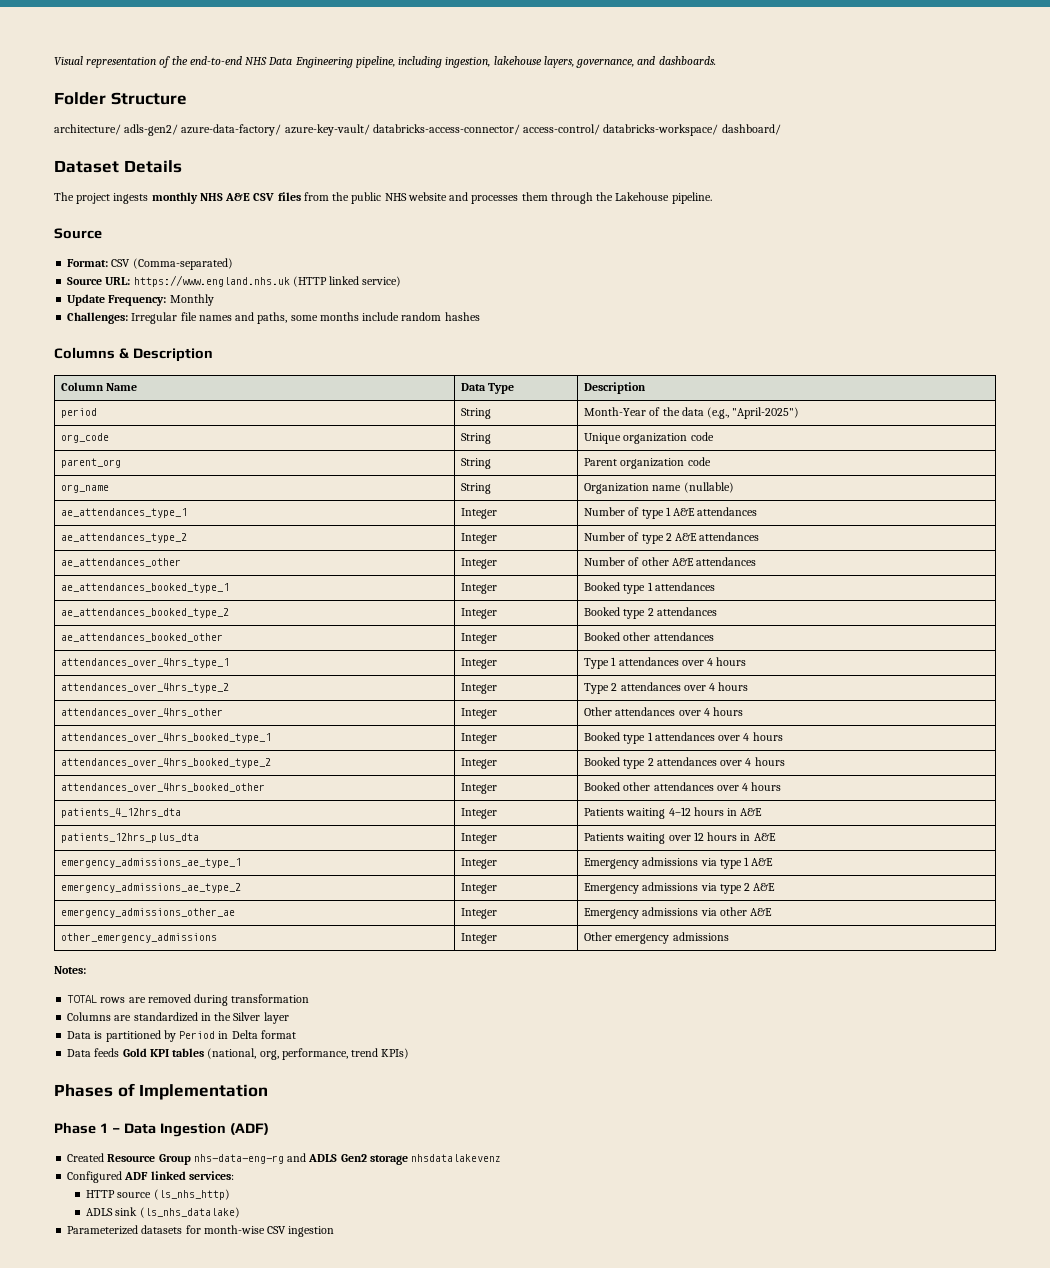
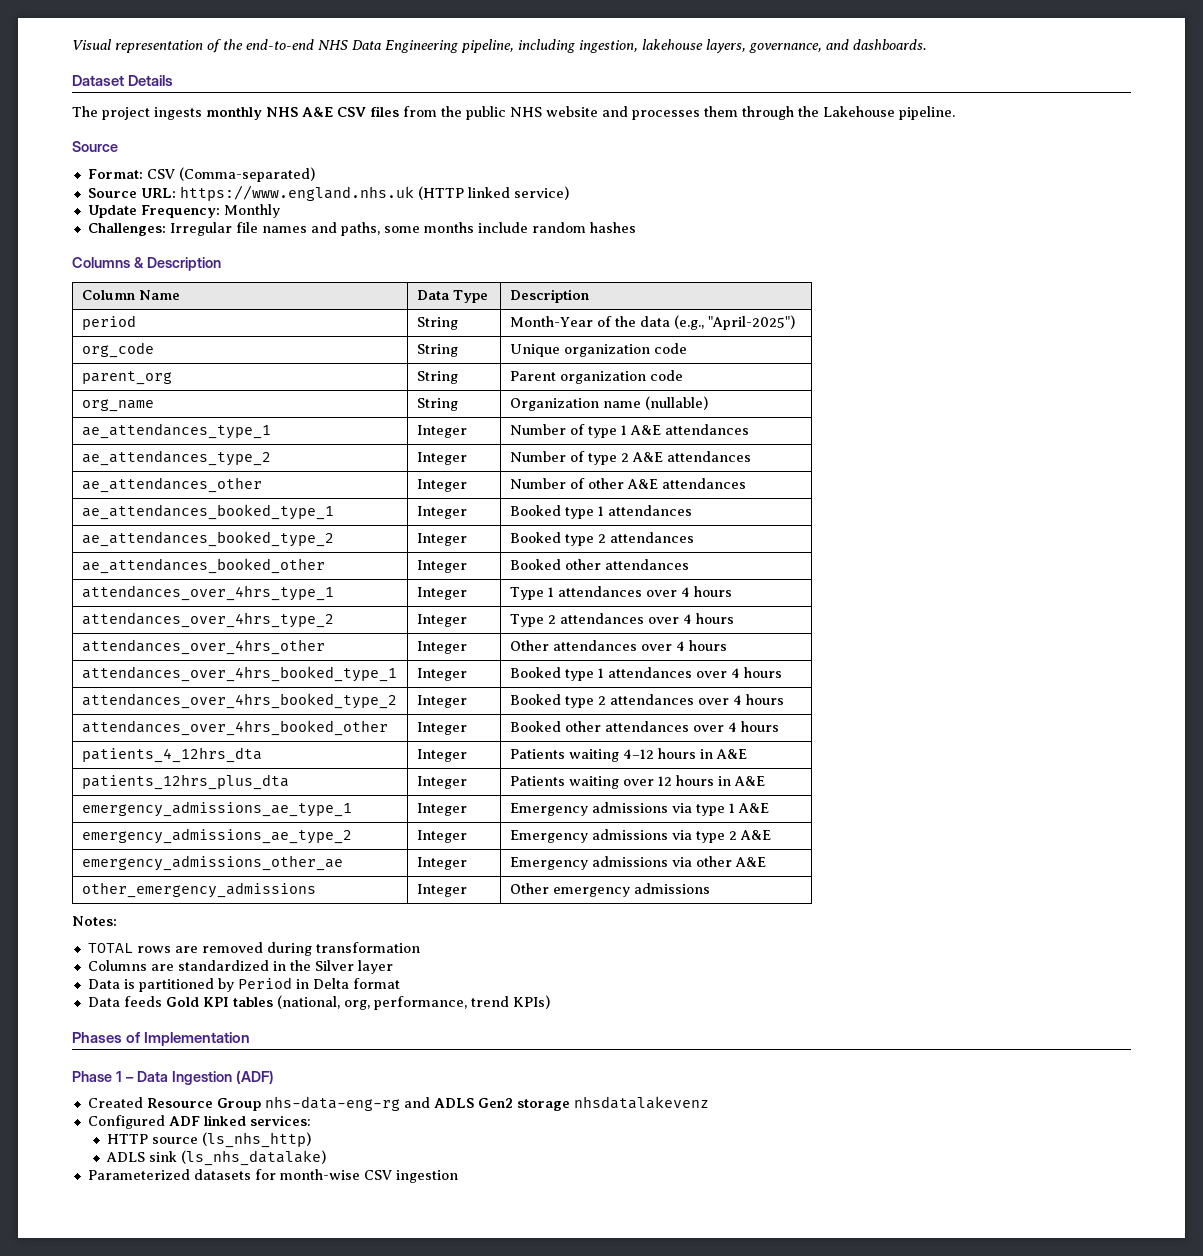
[54,92,187,105] [54,124,781,136] // Folder Structure // architecture/ adls-gen2/ azure-data-factory/ azure-key-vault/ databricks-access-connector/ access-control/ databricks-workspace/ dashboard/ -> (926, 44) none

